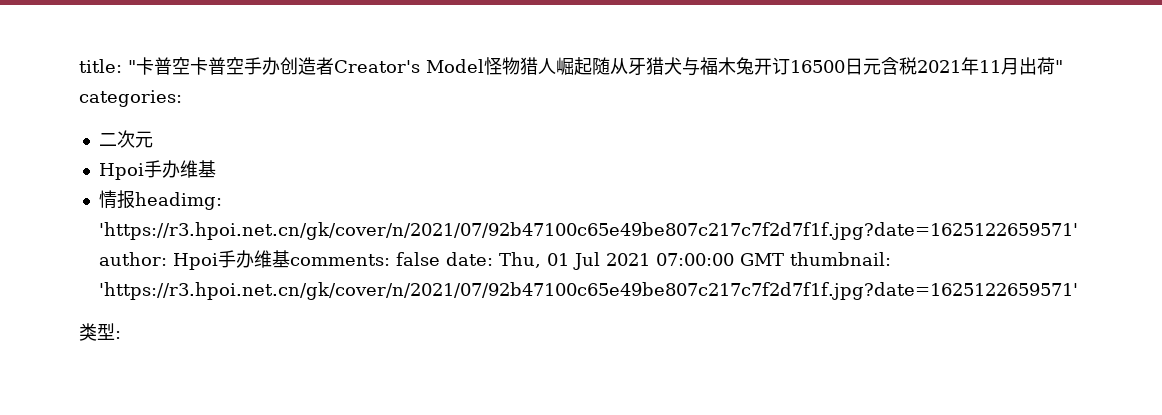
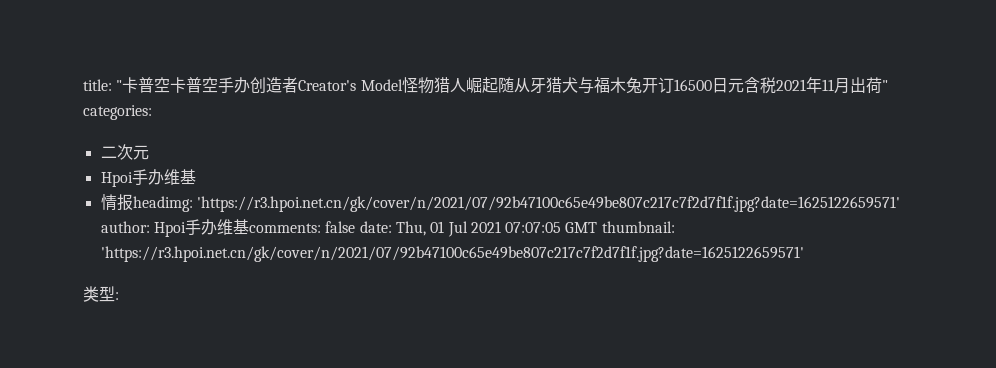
[655,253,734,266] 07:00:00 -> [505,222,562,233] 07:07:05

